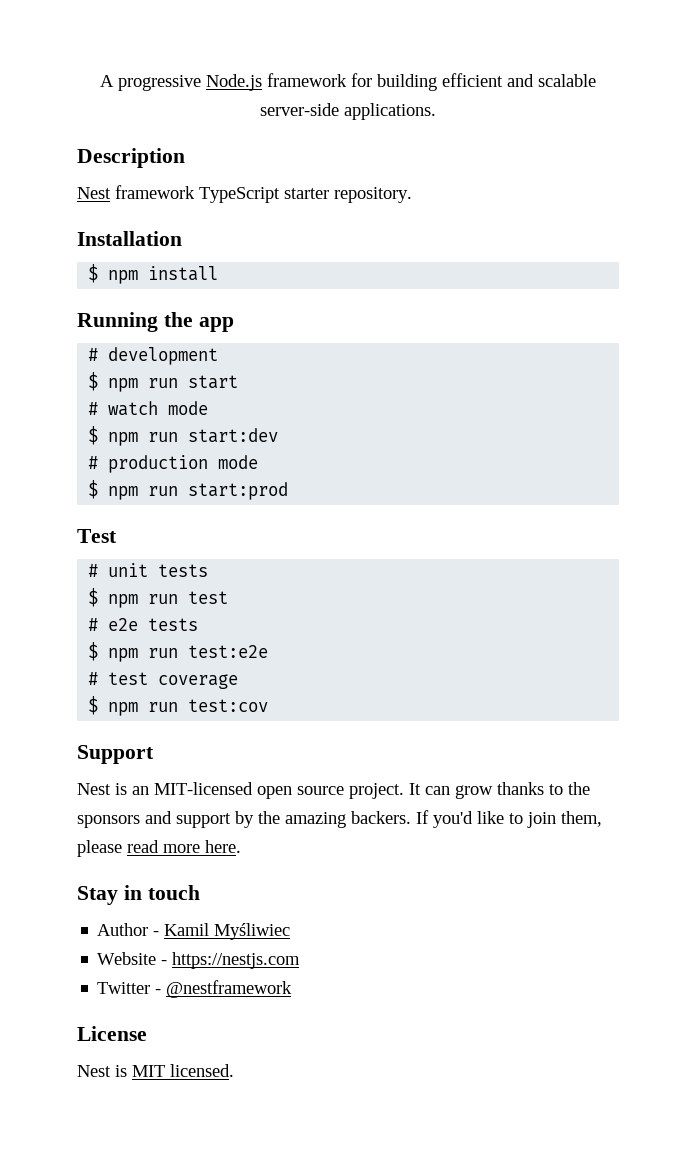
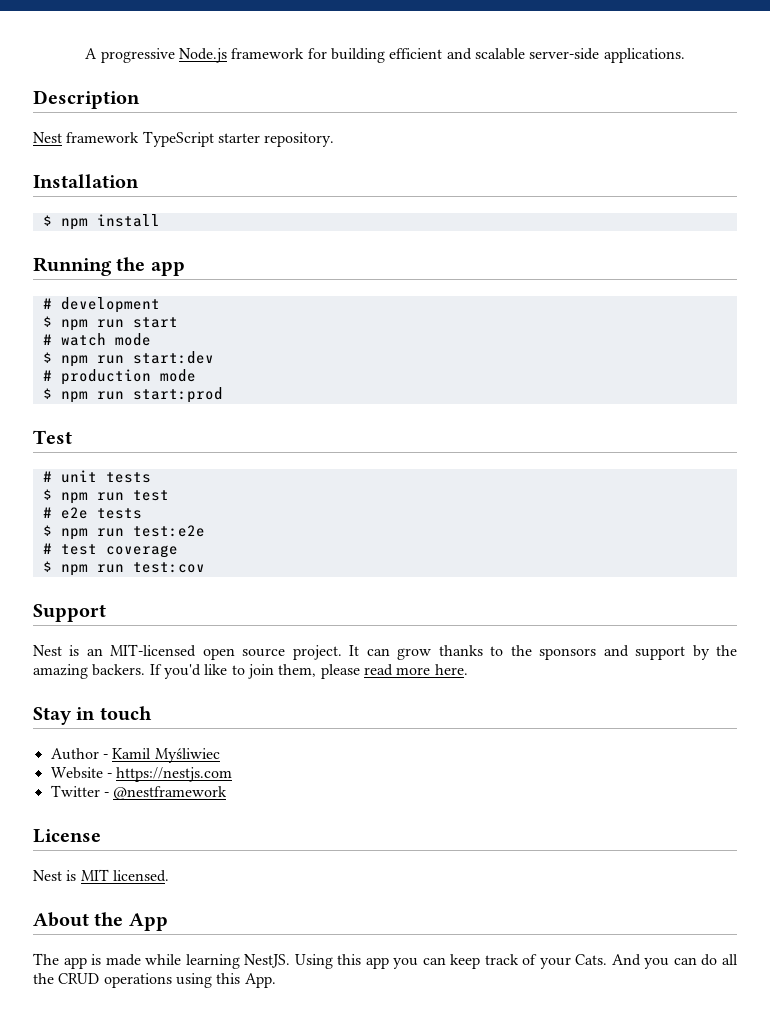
(234, 1070) none -> [33,912,168,931] [33,953,738,969] [33,973,276,988] // About the App // The app is made while learning NestJS. Using this app you can keep track of your Cats. And you can do all the CRUD operations using this App.

